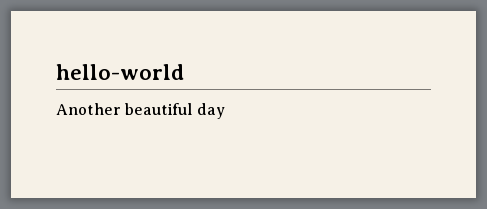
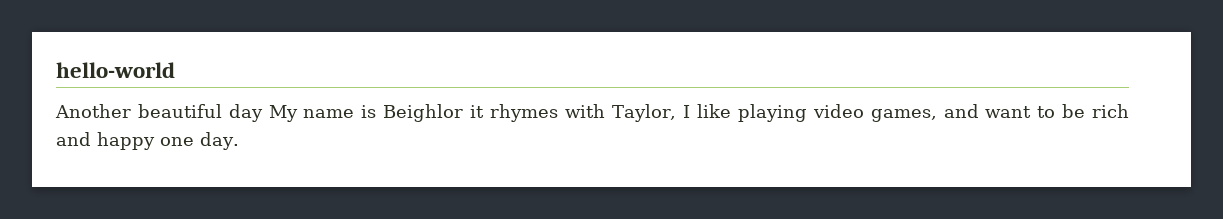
(225, 111) none -> [268,104,1129,122] [56,132,239,150] My name is Beighlor it rhymes with Taylor, I like playing video games, and want to be rich and happy one day.

